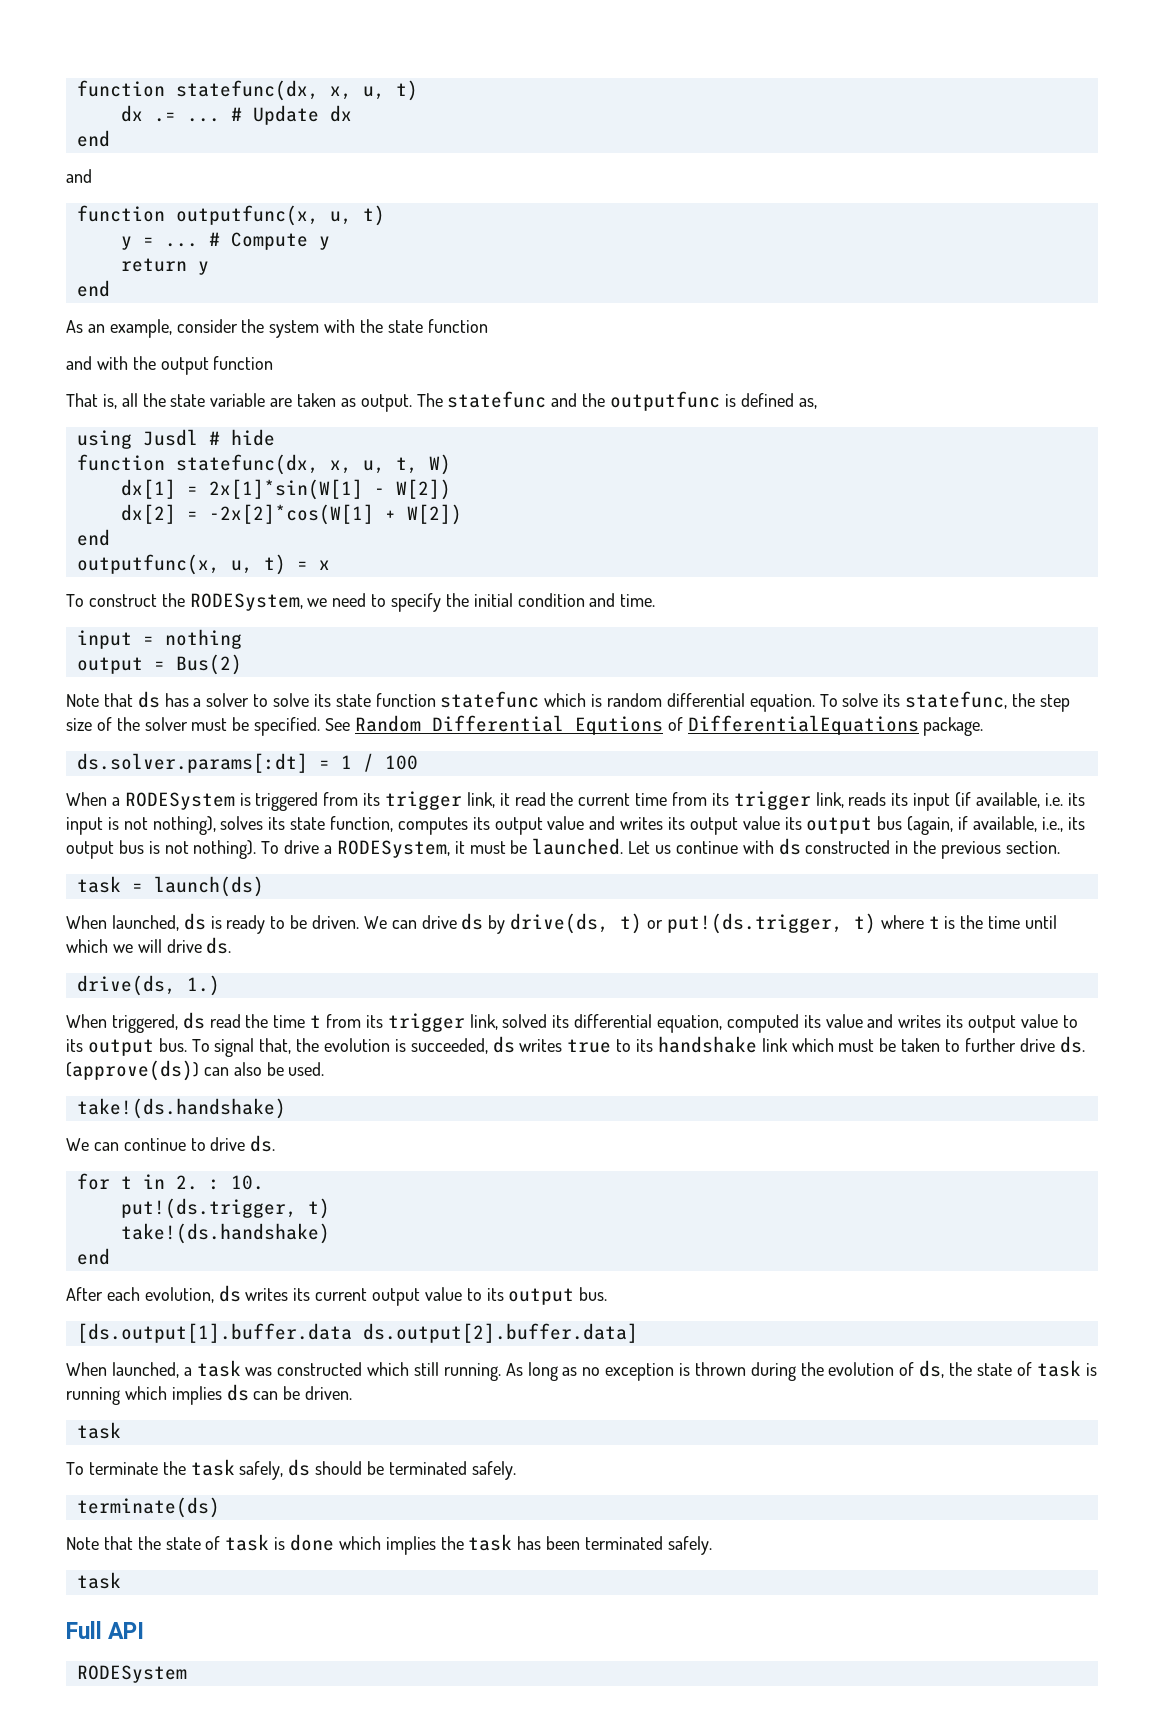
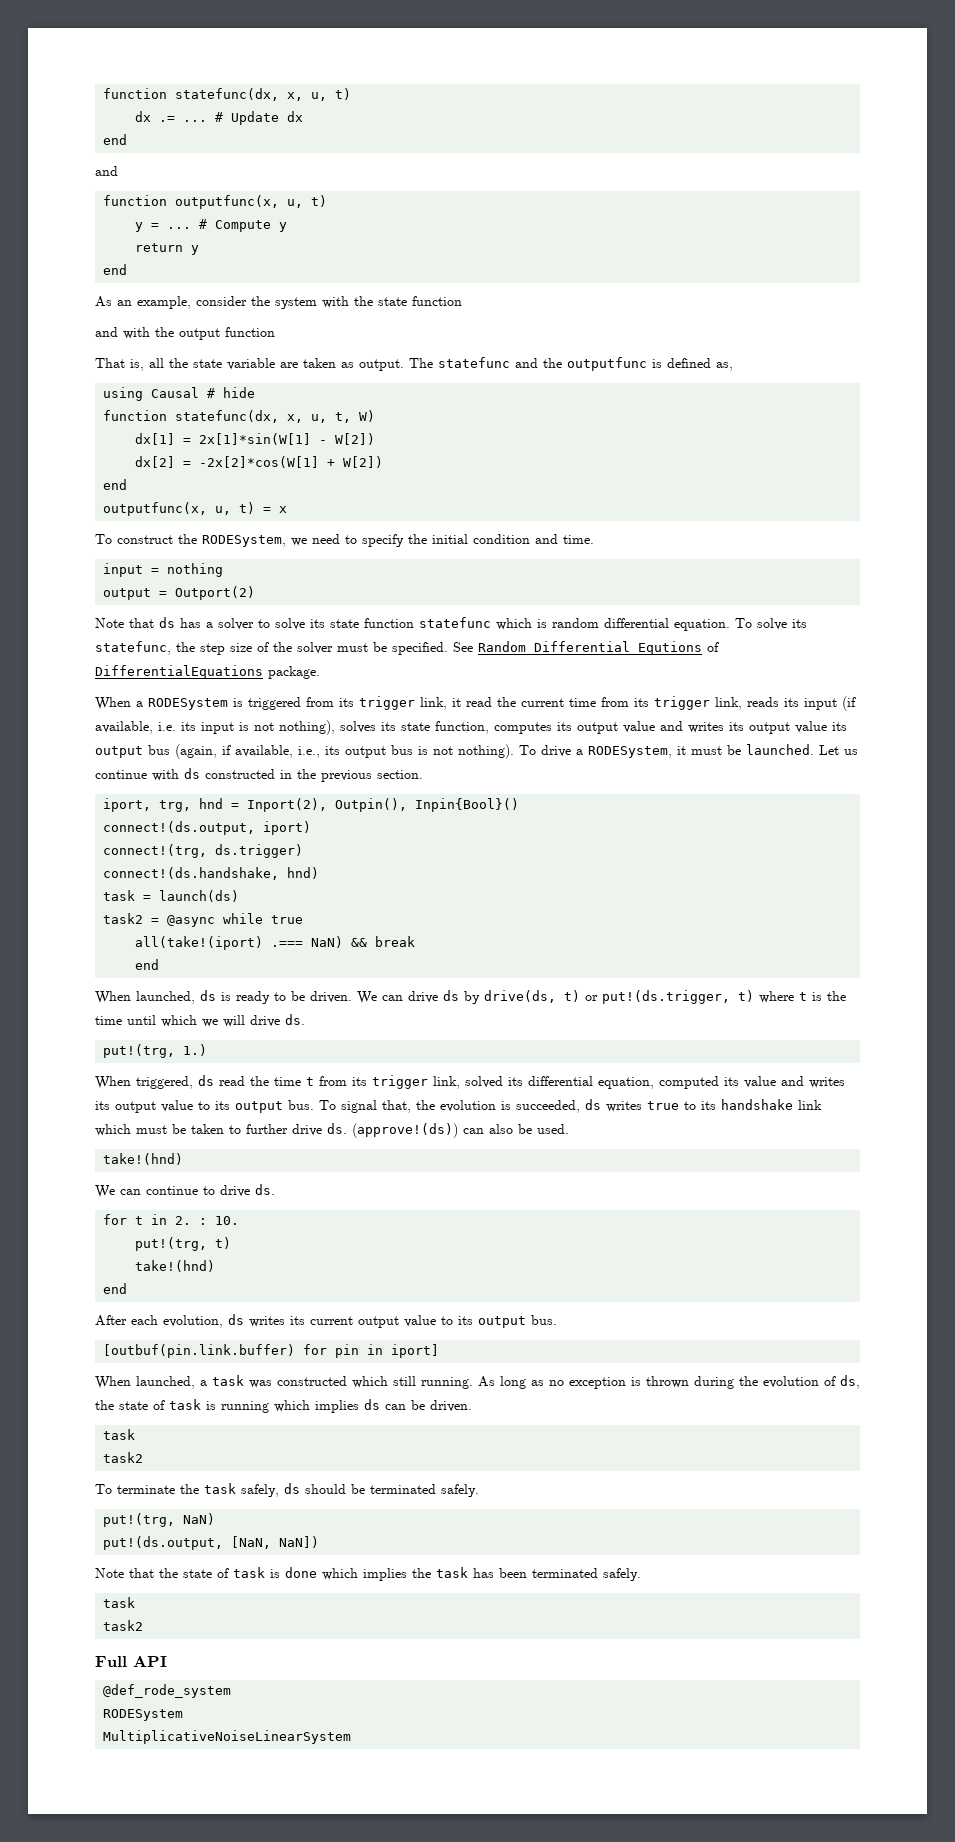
[142,429,198,446] Jusdl -> [151,387,200,398] Causal
[175,654,242,675] Bus(2) -> [175,586,256,600] Outport(2)
[76,753,418,773] // ds.solver.params[:dt] = 1 / 100 -> (320, 672) none
[76,876,264,897] task = launch(ds) -> [103,798,520,812] [103,821,312,835] [103,844,304,858] [103,867,320,880] [103,890,240,902] [103,913,304,927] [135,936,416,950] [135,959,160,970] iport, trg, hnd = Inport(2), Outpin(), Inpin{Bool}() // connect!(ds.output, iport) // connect!(trg, ds.trigger) // connect!(ds.handshake, hnd) // task = launch(ds) // task2 = @async while true // all(take!(iport) .=== NaN) && break // end
[76,975,176,996] drive(ds, -> [103,1044,176,1058] put!(trg,
[66,1060,199,1081] (approve(ds)) -> [352,1123,458,1138] (approve!(ds))
[76,1098,286,1119] take!(ds.handshake) -> [103,1153,184,1165] take!(hnd)
[120,1198,330,1219] [120,1223,330,1244] put!(ds.trigger, t) // take!(ds.handshake) -> [135,1237,232,1251] [135,1260,216,1272] put!(trg, t) // take!(hnd)
[76,1323,638,1343] [ds.output[1].buffer.data ds.output[2].buffer.data] -> [103,1344,440,1358] [outbuf(pin.link.buffer) for pin in iport]
(121, 1430) none -> [103,1452,144,1463] // task2
[76,1497,220,1518] terminate(ds) -> [103,1513,216,1527] [103,1536,320,1550] put!(trg, NaN) // put!(ds.output, [NaN, NaN])
(121, 1580) none -> [103,1620,144,1631] // task2
[76,1665,187,1683] // RODESystem -> [103,1684,232,1698] [103,1709,184,1721] [103,1730,352,1744] // @def_rode_system // RODESystem // MultiplicativeNoiseLinearSystem

